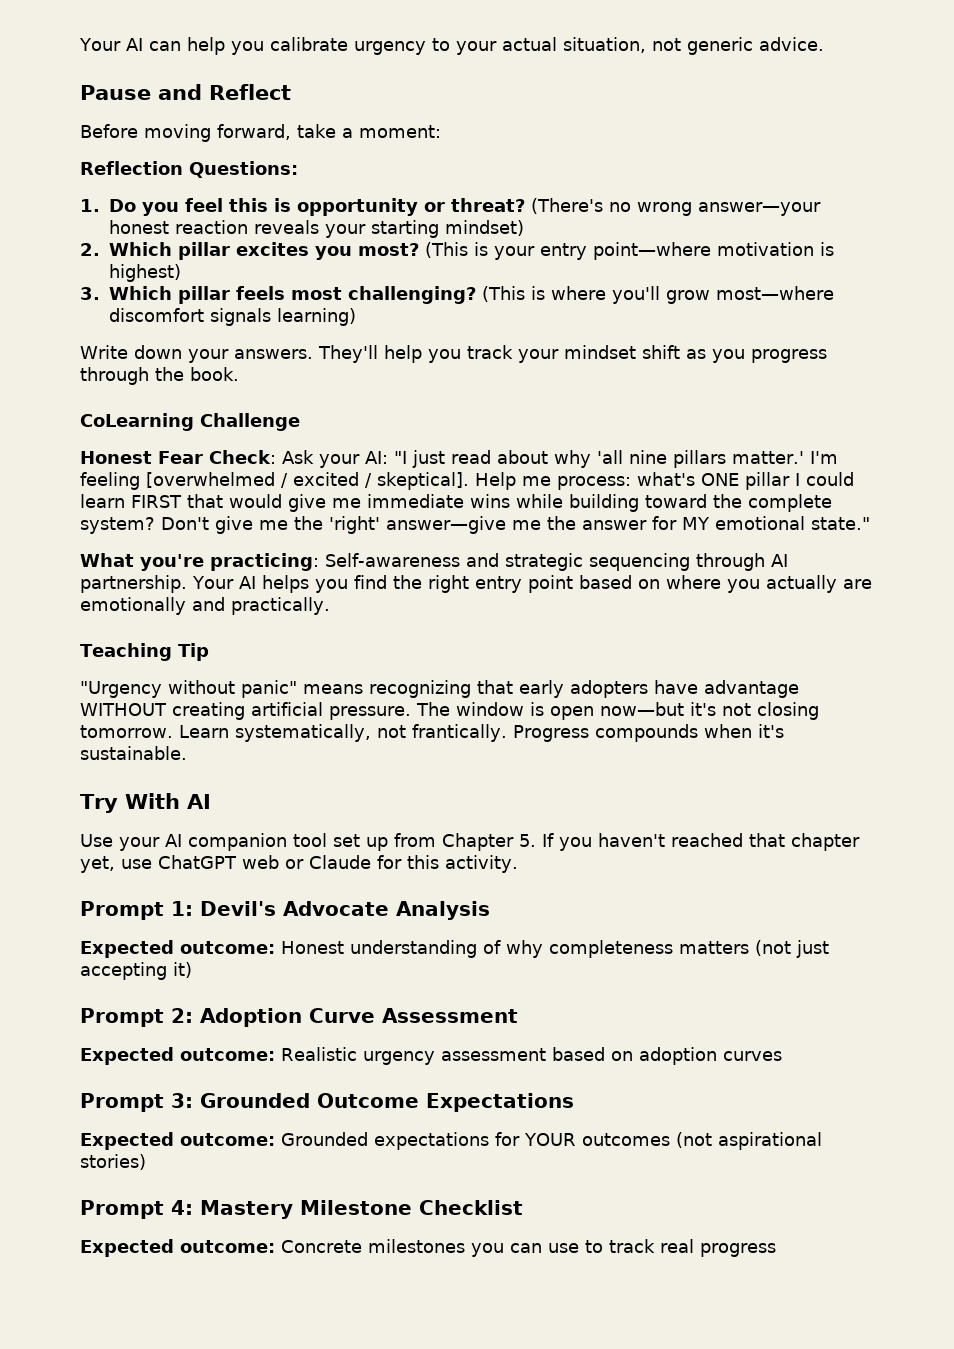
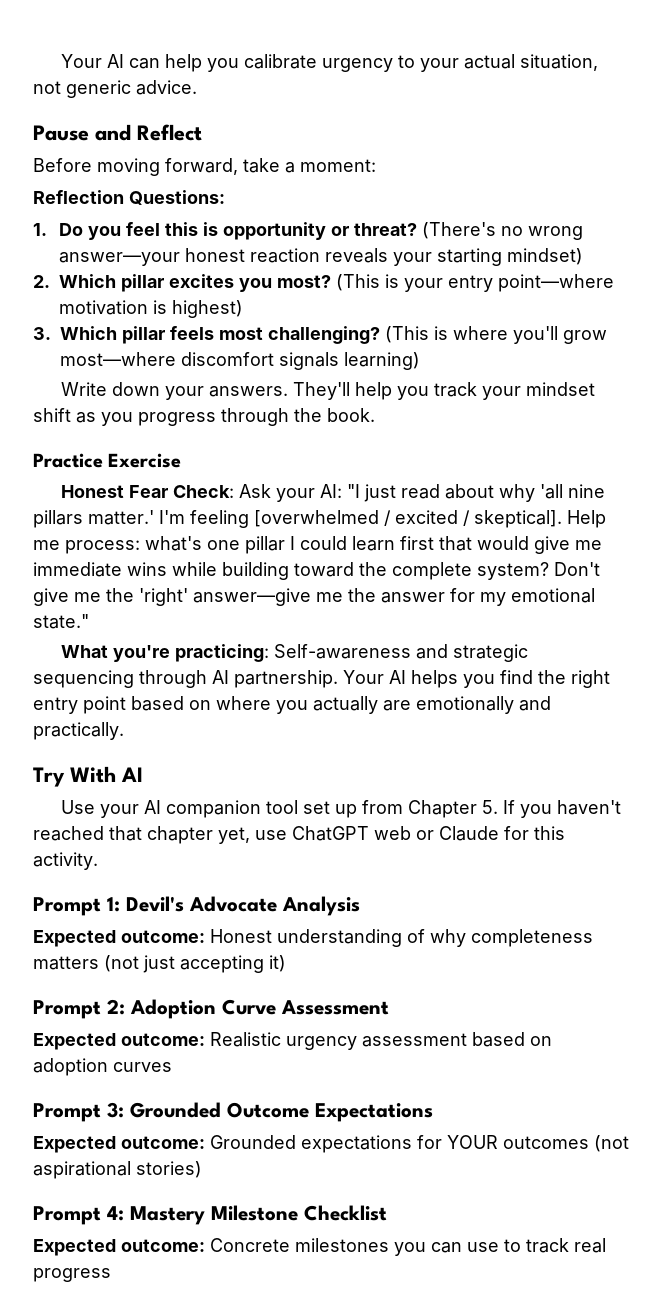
[80,413,300,431] CoLearning Challenge -> [33,453,182,468] Practice Exercise
[701,473,739,486] ONE -> [207,540,240,550] one
[131,495,182,508] FIRST -> [400,536,434,550] first
[682,517,710,530] MY -> [480,592,506,606] my
[80,643,209,661] [80,680,799,698] [80,702,819,720] [80,724,784,742] [80,746,187,760] // Teaching Tip // "Urgency without panic" means recognizing that early adopters have advantage WITHOUT creating artificial pressure. The window is open now—but it's not closing tomorrow. Learn systematically, not frantically. Progress compounds when it's sustainable. -> (124, 731) none

